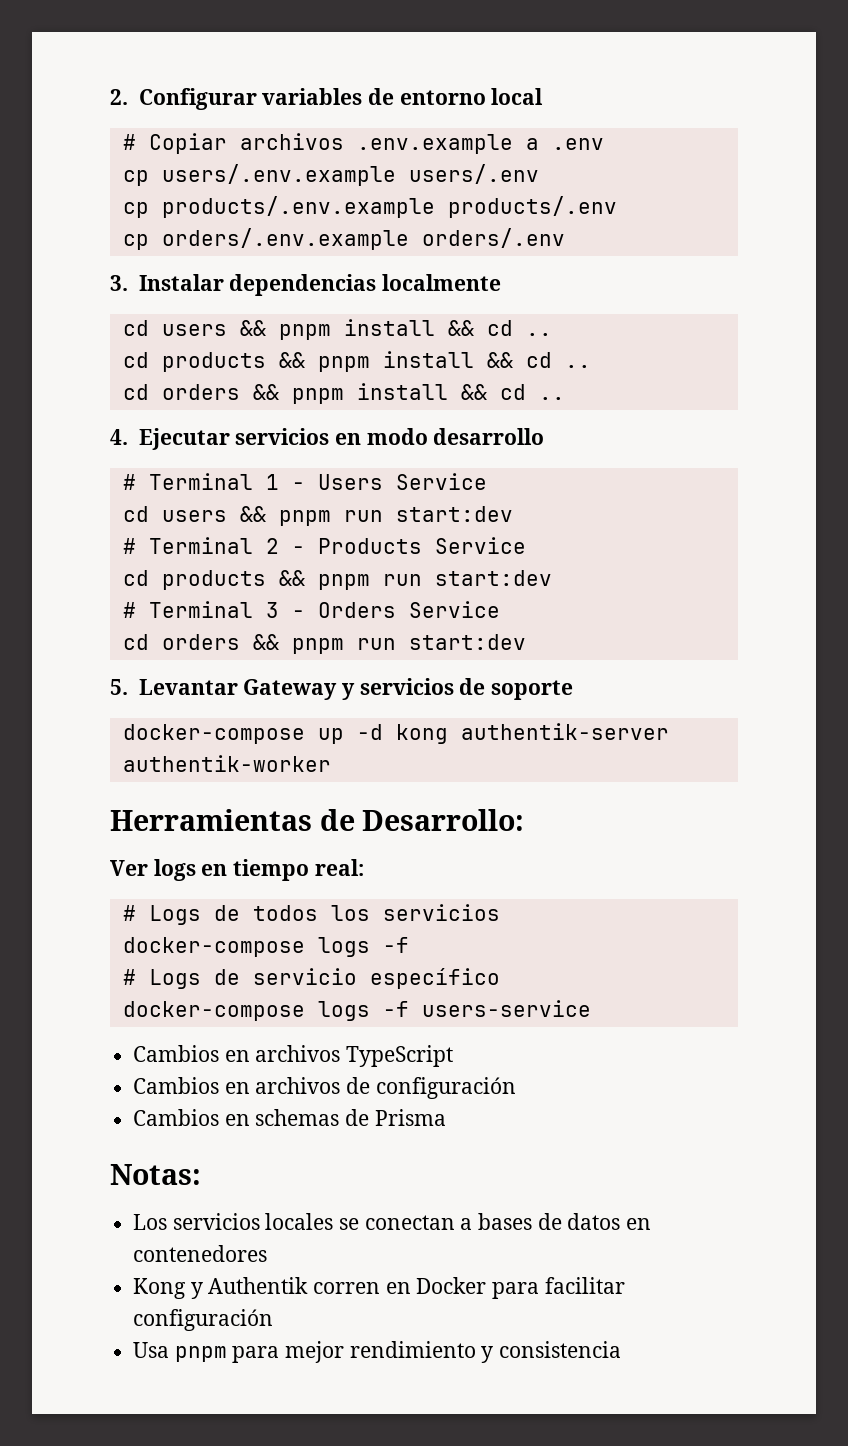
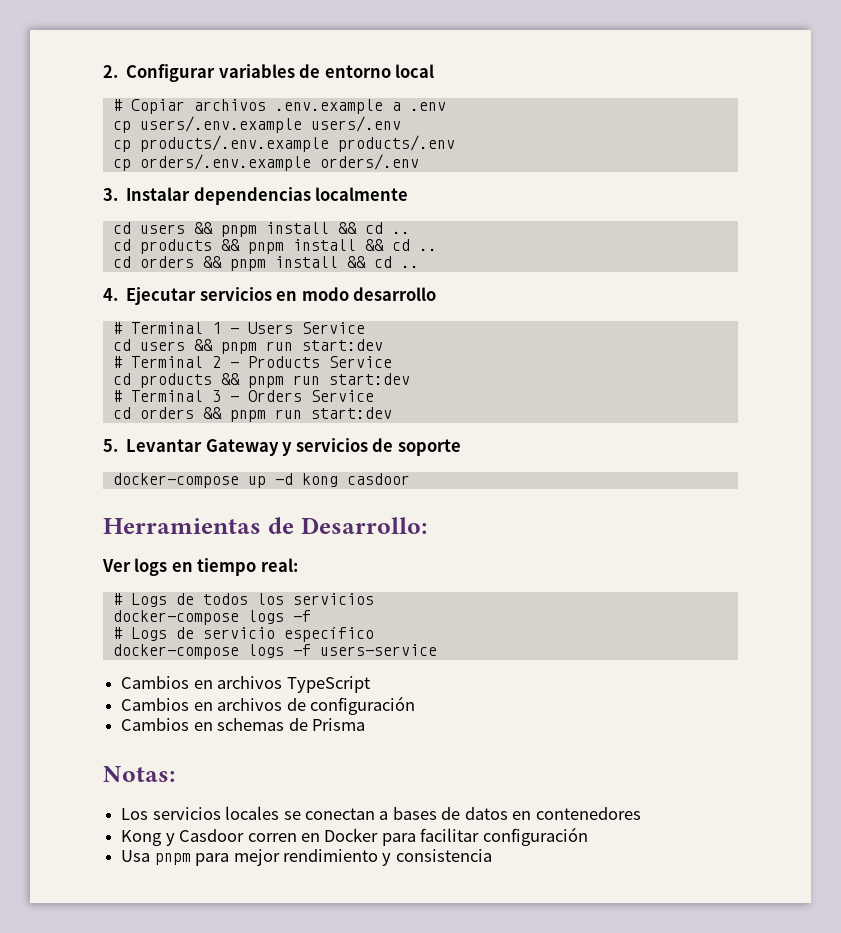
[460,723,669,740] [122,755,331,772] authentik-server authentik-worker -> [346,473,410,485] casdoor
[208,1277,309,1294] Authentik -> [179,829,245,842] Casdoor

